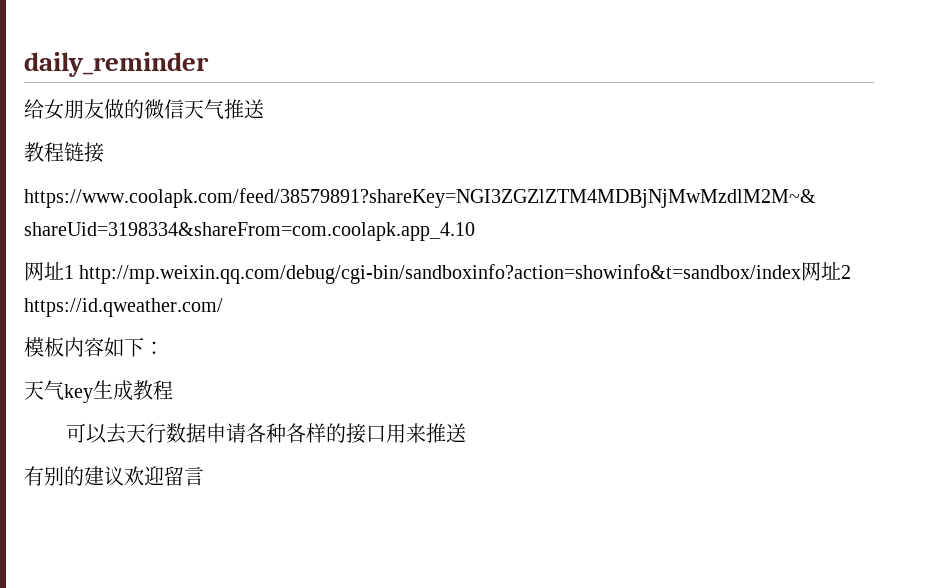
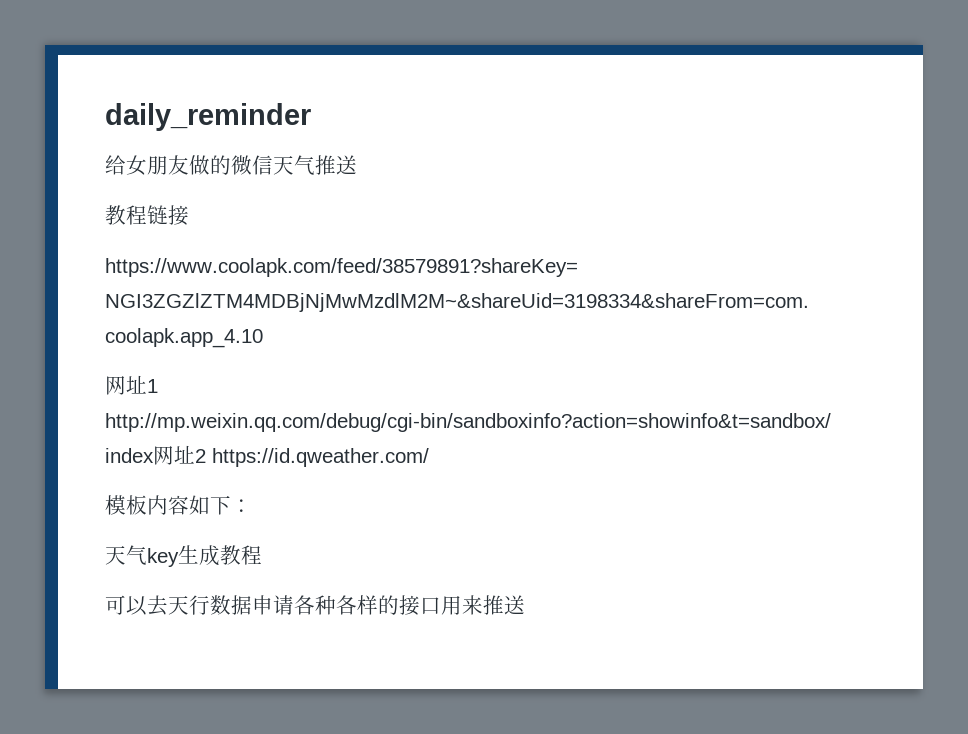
[24,466,204,486] // 有别的建议欢迎留言 -> (525, 605) none

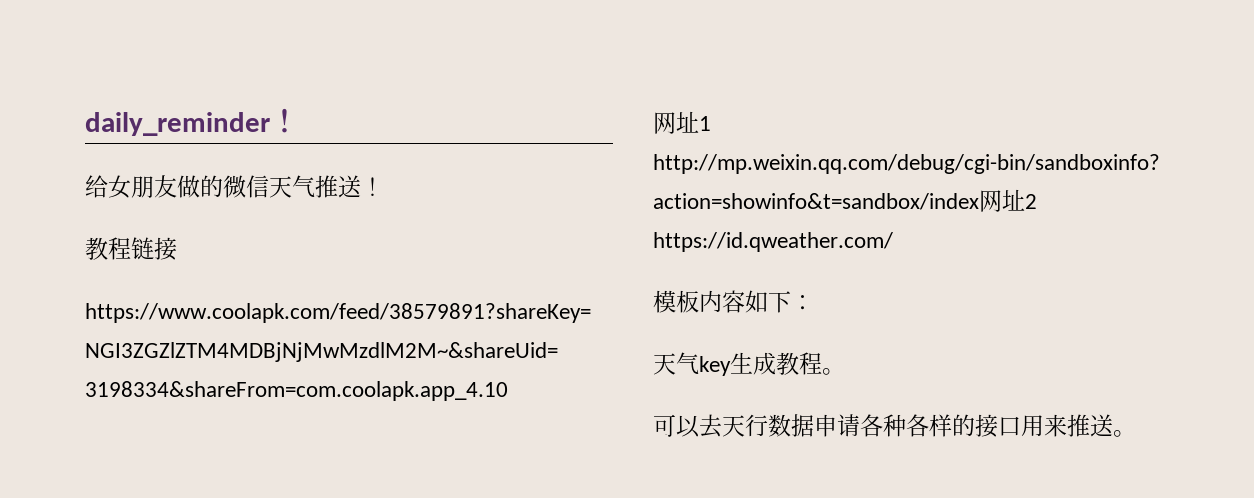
(311, 117) none -> [270,108,299,133] ！
(357, 165) none -> [361,177,384,196] ！
(262, 555) none -> [822,368,845,375] 。
(525, 605) none -> [1113,430,1136,437] 。

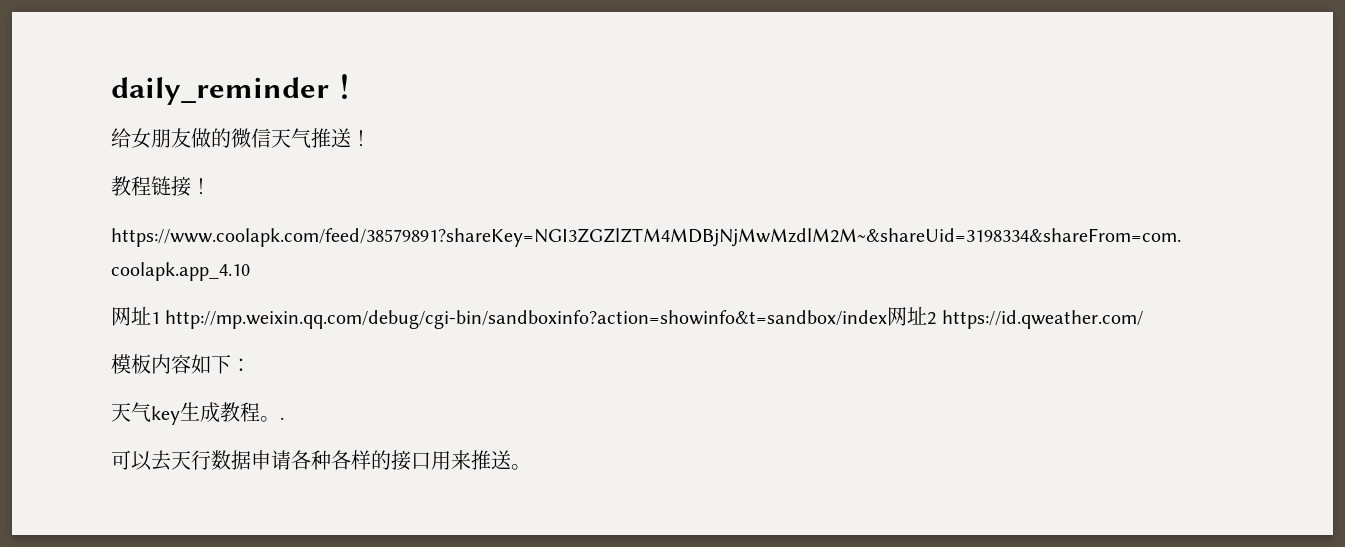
(177, 248) none -> [191,177,211,195] ！
(845, 371) none -> [280,417,284,420] .

